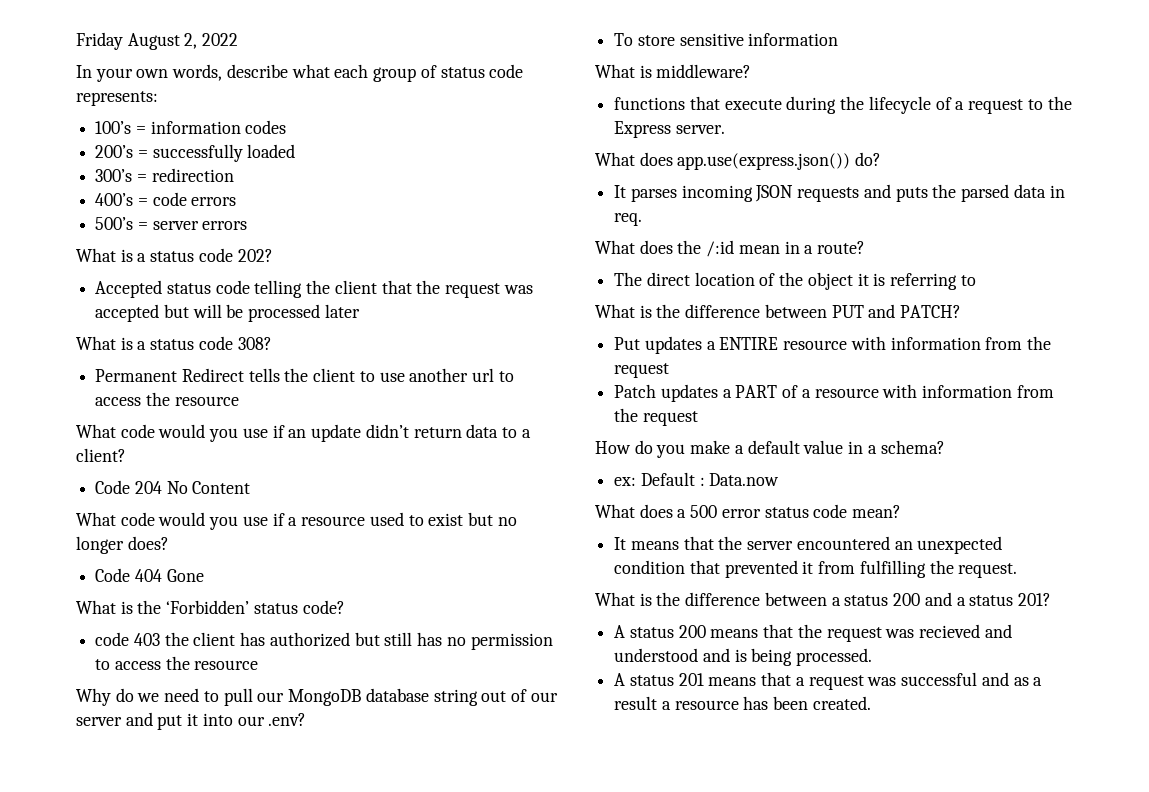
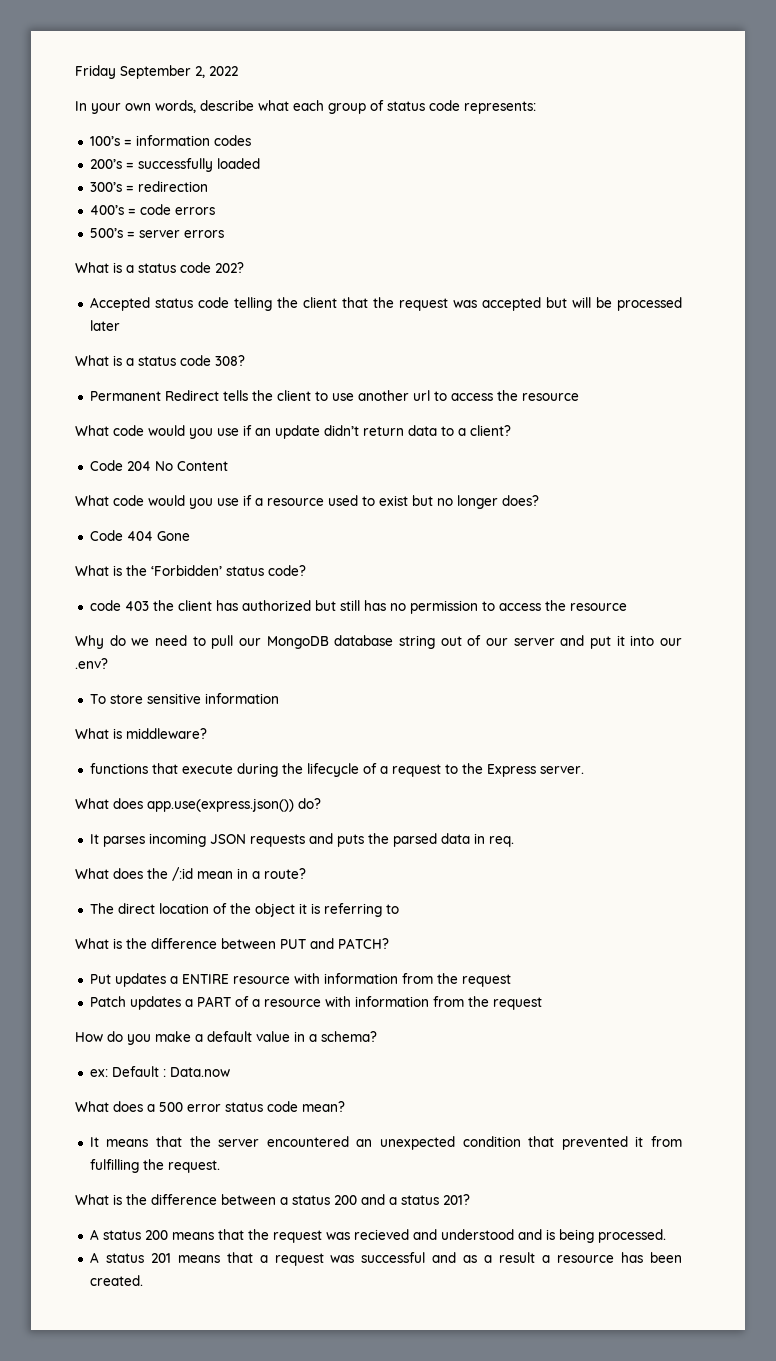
[127,33,180,50] August -> [120,65,191,79] September

